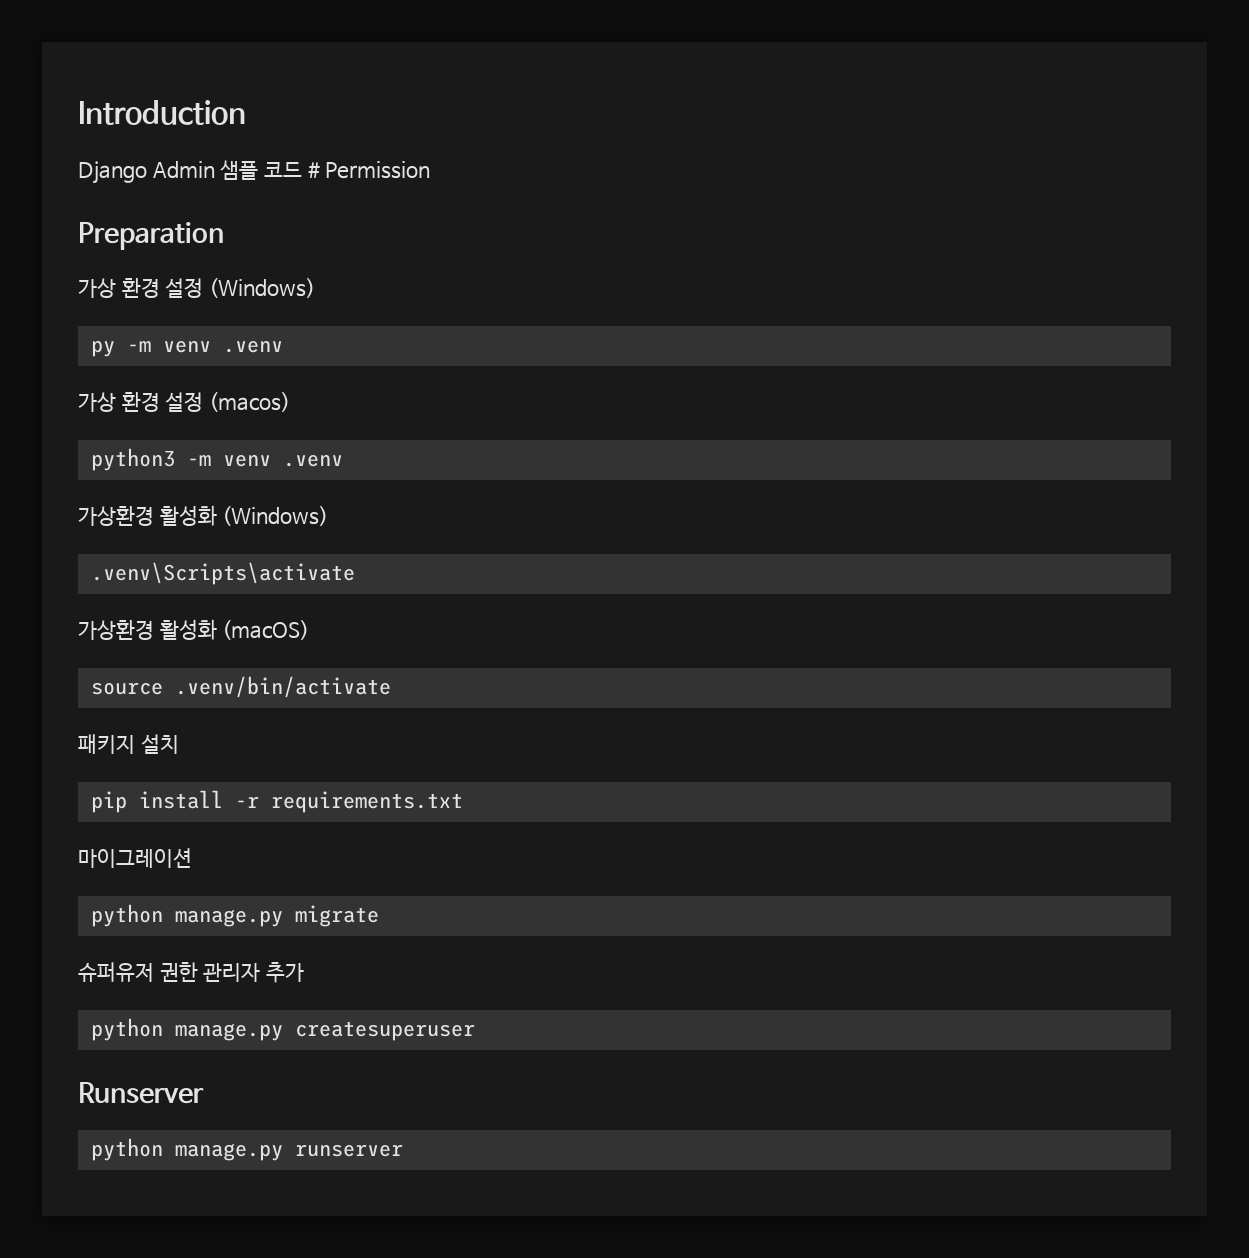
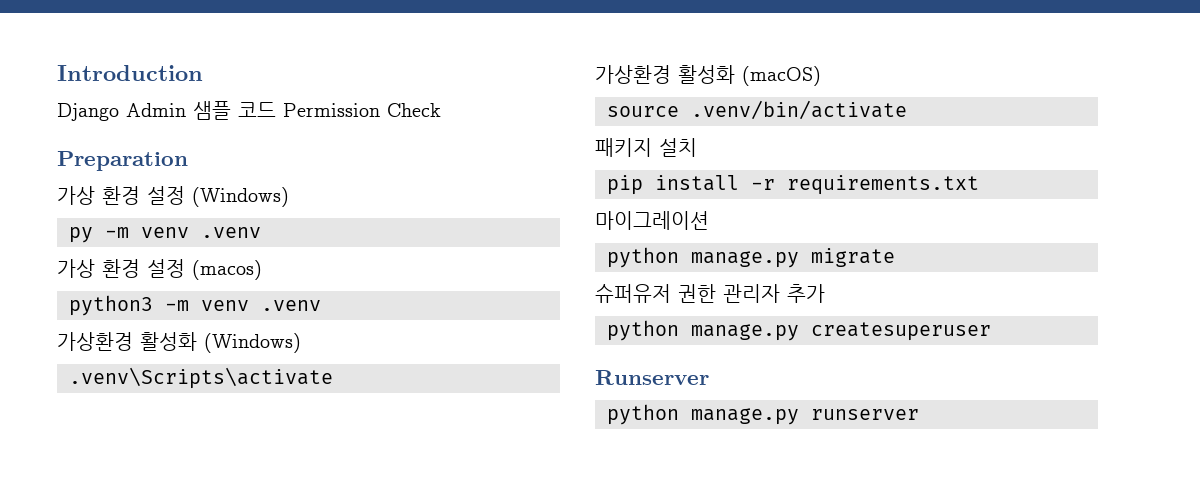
[307,162,320,178] # -> (276, 109) none
(431, 170) none -> [387,103,441,117] Check

